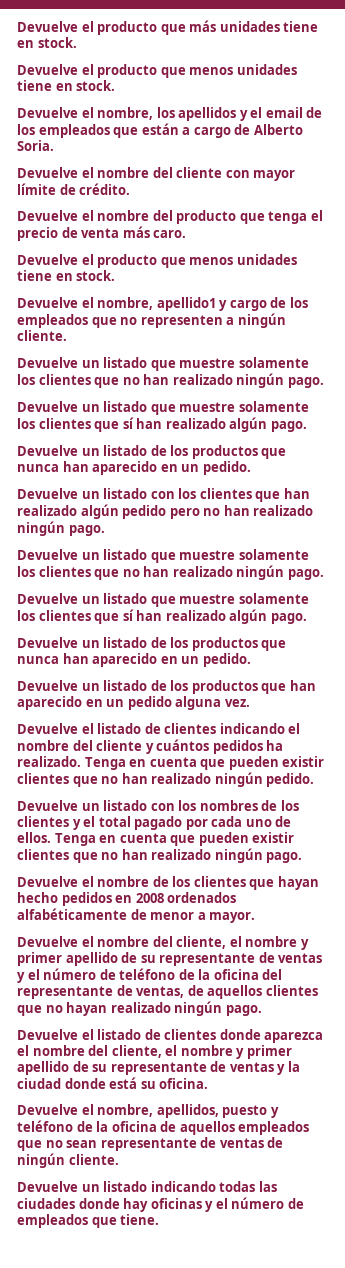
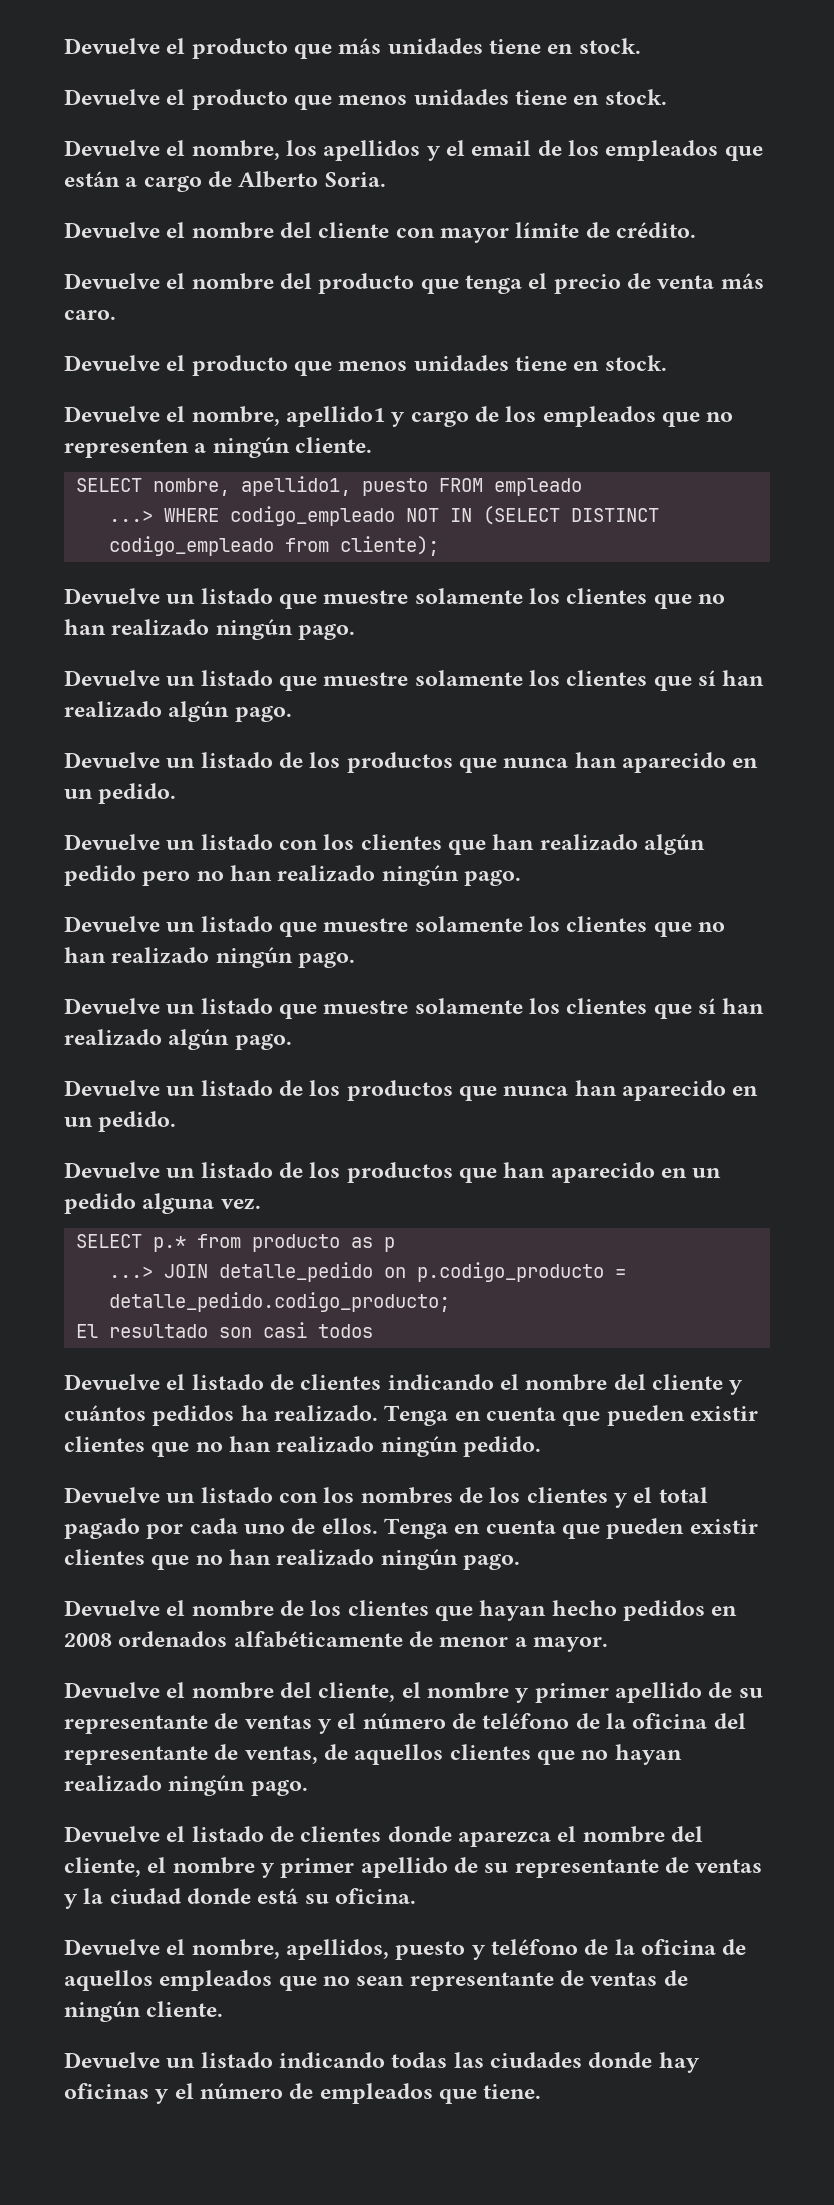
(67, 335) none -> [76,476,582,496] [109,506,659,526] [109,536,439,556] // SELECT nombre, apellido1, puesto FROM empleado // ...> WHERE codigo_empleado NOT IN (SELECT DISTINCT codigo_empleado from cliente);
(250, 703) none -> [76,1234,395,1252] [109,1262,626,1282] [109,1292,450,1312] [76,1322,373,1338] // SELECT p.* from producto as p // ...> JOIN detalle_pedido on p.codigo_producto = detalle_pedido.codigo_producto; // El resultado son casi todos

